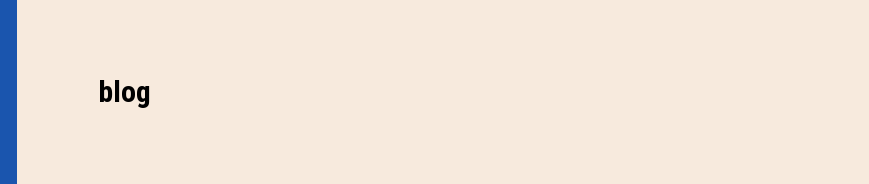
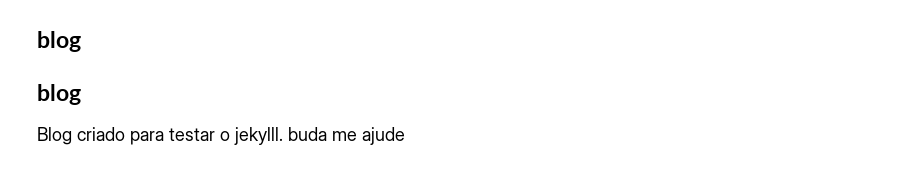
[99,80,151,108] blog -> [37,31,81,52] [37,84,81,105] [37,127,405,145] blog // blog // Blog criado para testar o jekylll. buda me ajude

